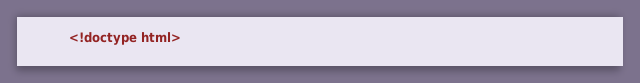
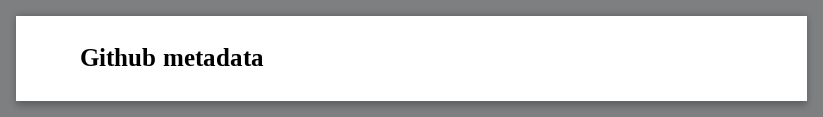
[69,32,181,45] <!doctype html> -> [80,48,264,66] Github metadata

